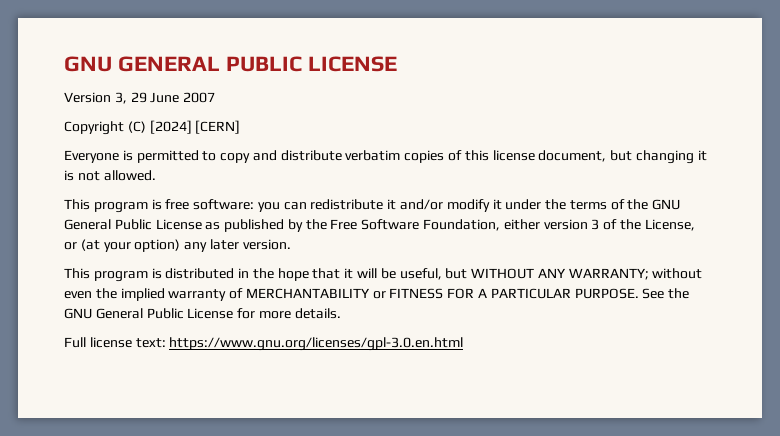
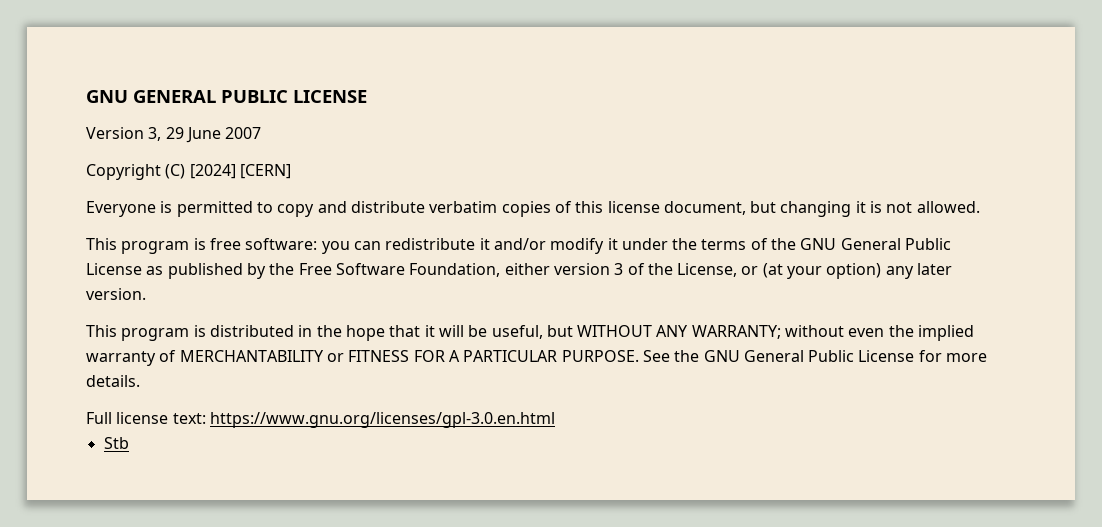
(464, 344) none -> [103,437,129,449] // Stb

